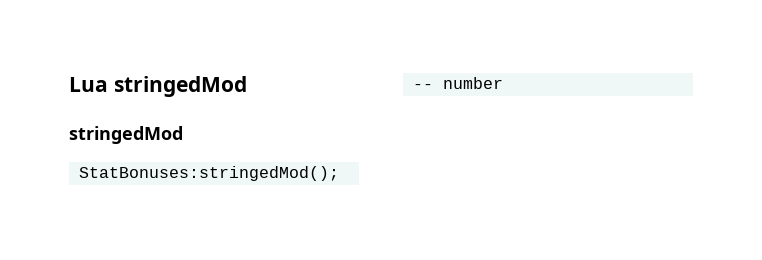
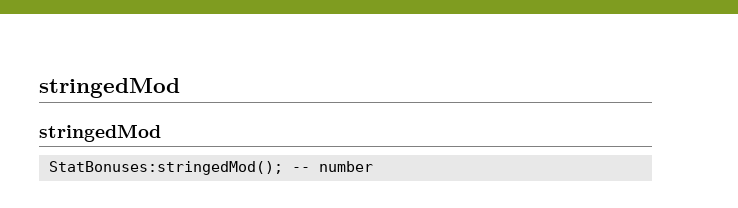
[69,77,108,92] Lua -> (39, 88) none

